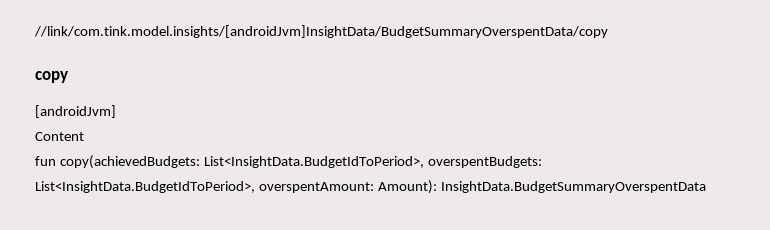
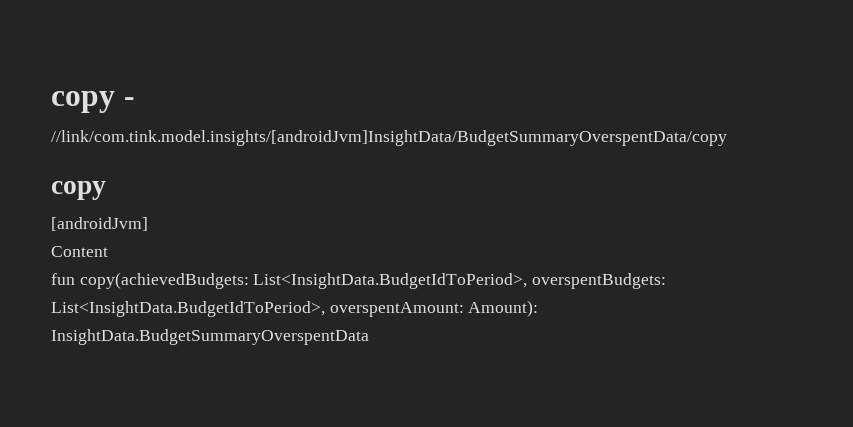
(34, 31) none -> [51,91,134,113] copy - //

